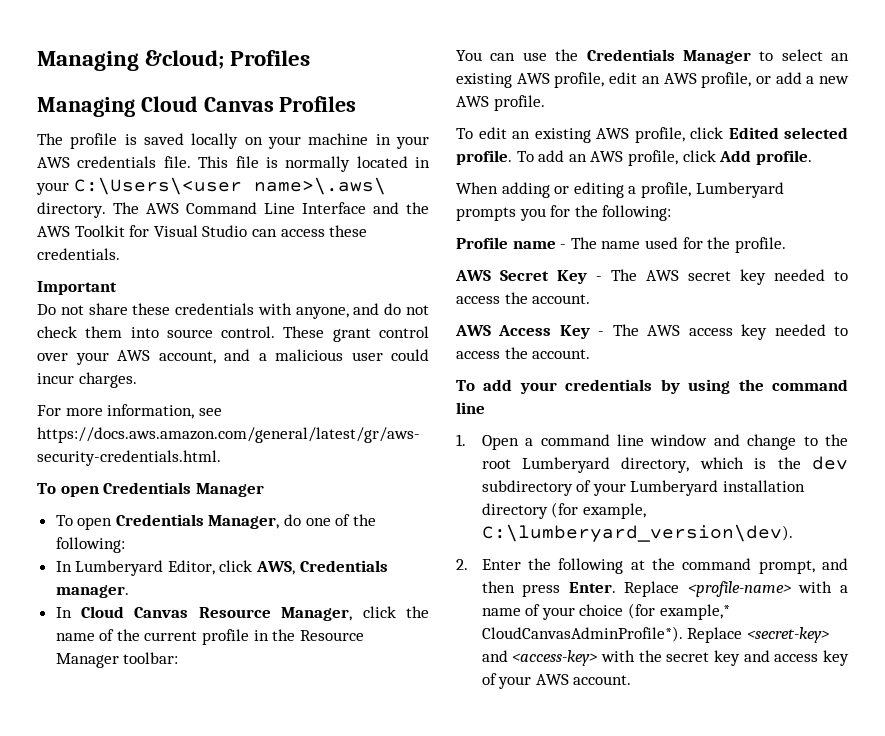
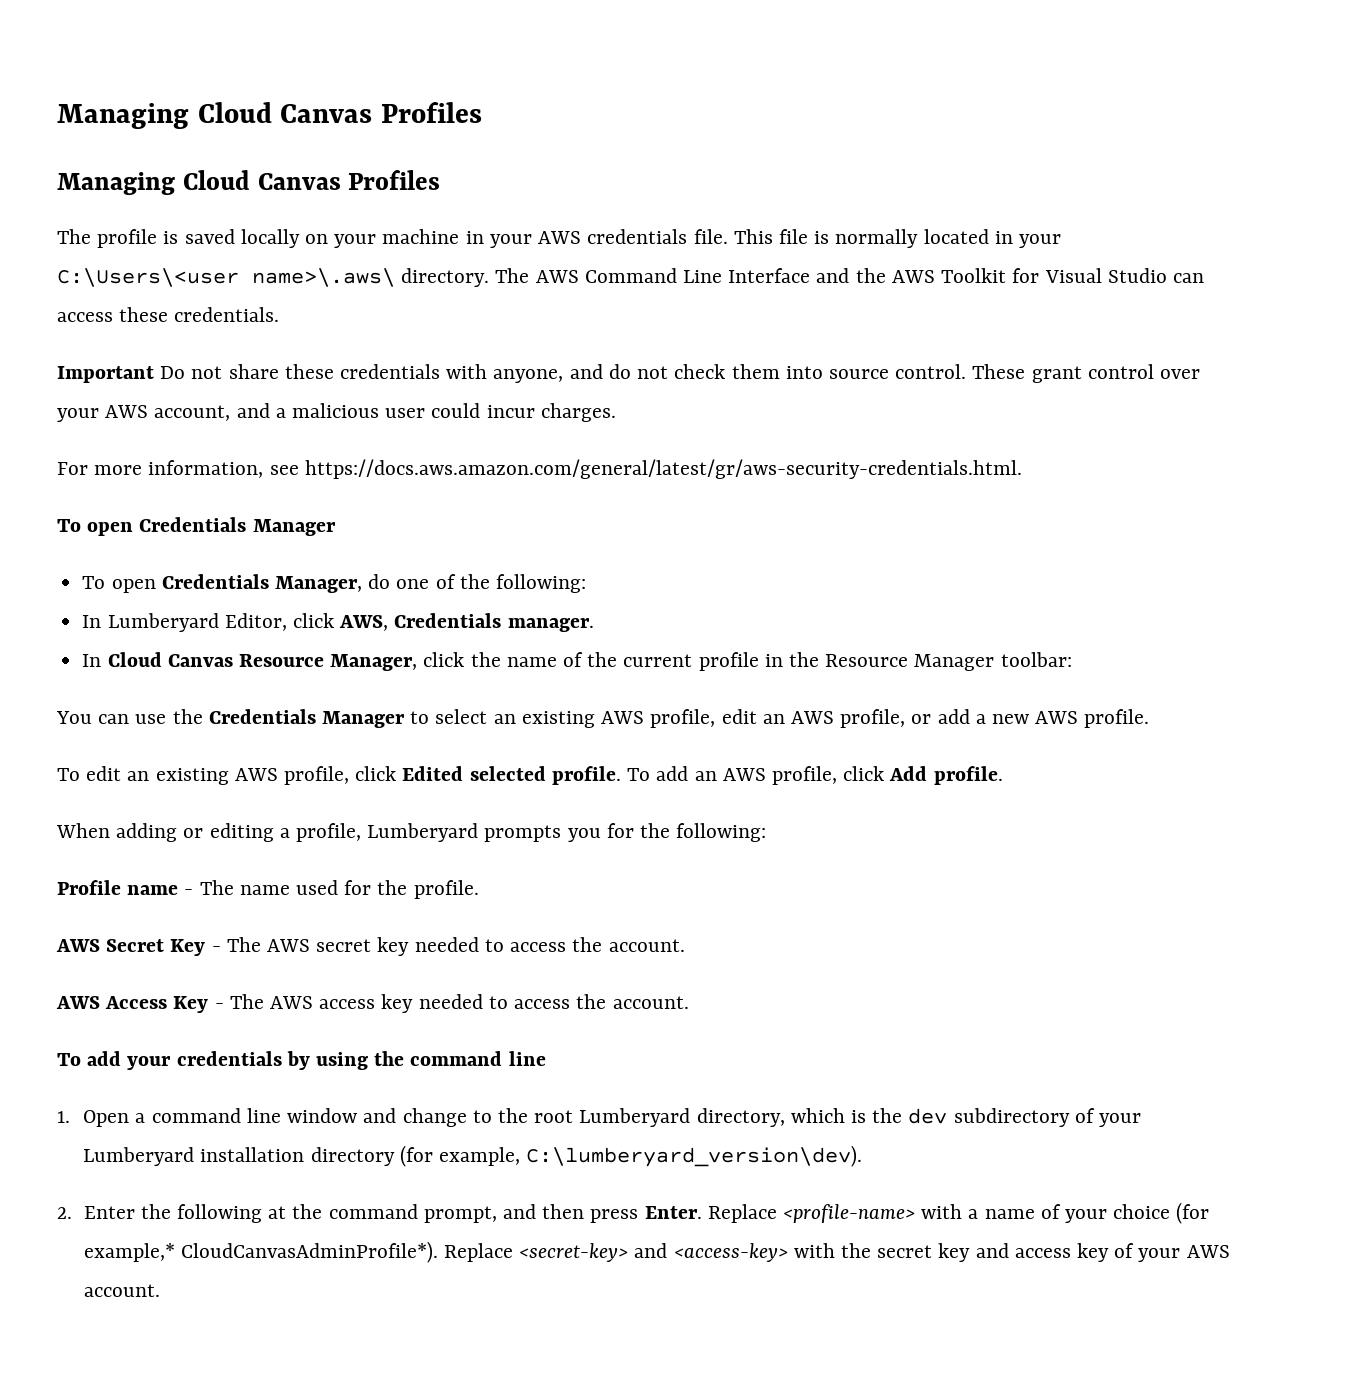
[37,50,225,71] Managing &cloud; -> [57,102,373,129] Managing Cloud Canvas
(117, 288) // -> (154, 374) none

